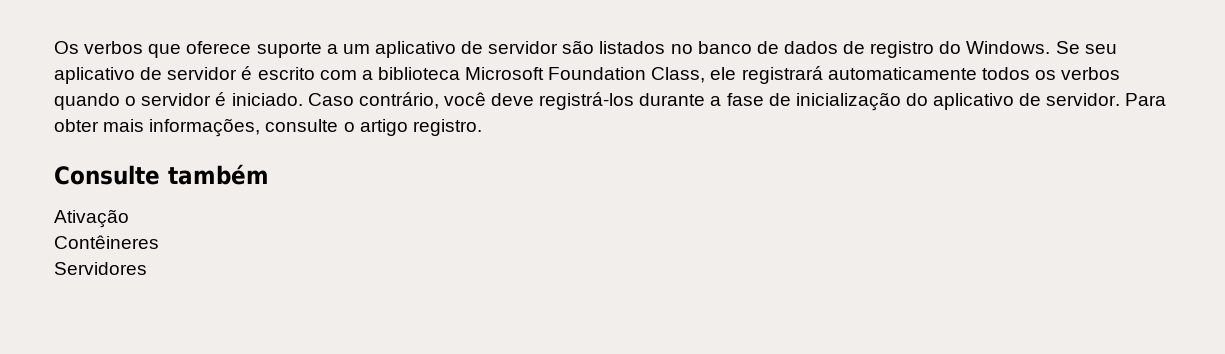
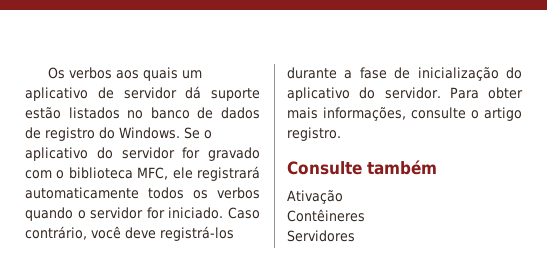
[148,41,338,58] que oferece suporte a -> [115,67,178,81] aos quais
[562,40,595,54] são -> [185,86,260,101] [25,107,61,119] dá suporte estão
[1084,44,1117,54] [54,66,706,84] seu aplicativo de servidor é escrito com a biblioteca Microsoft Foundation Class, -> [204,130,212,139] [25,147,260,161] [25,167,169,180] o aplicativo do servidor for gravado com o biblioteca MFC,
[215,92,227,106] é -> [146,207,165,219] for
[1019,93,1042,106] de -> [359,87,376,99] do

